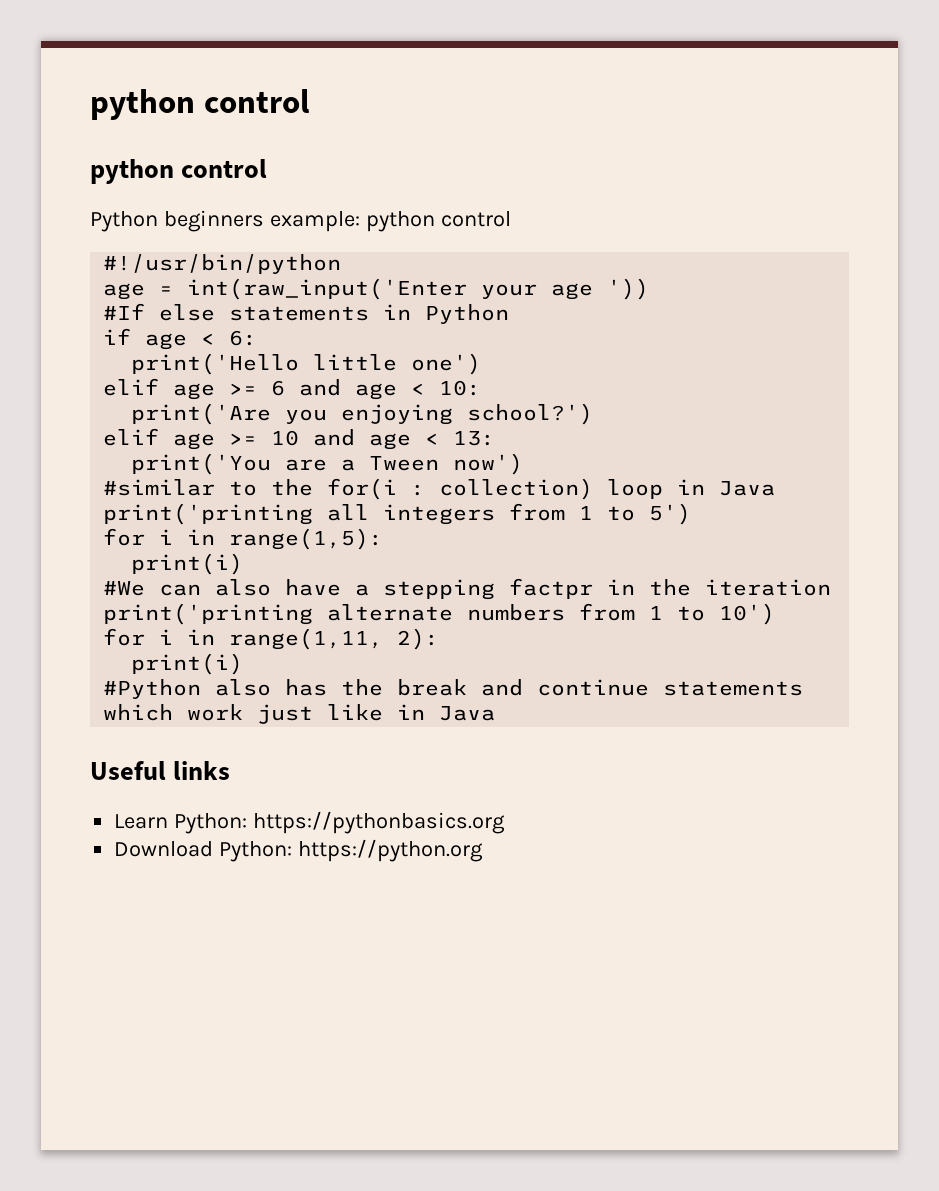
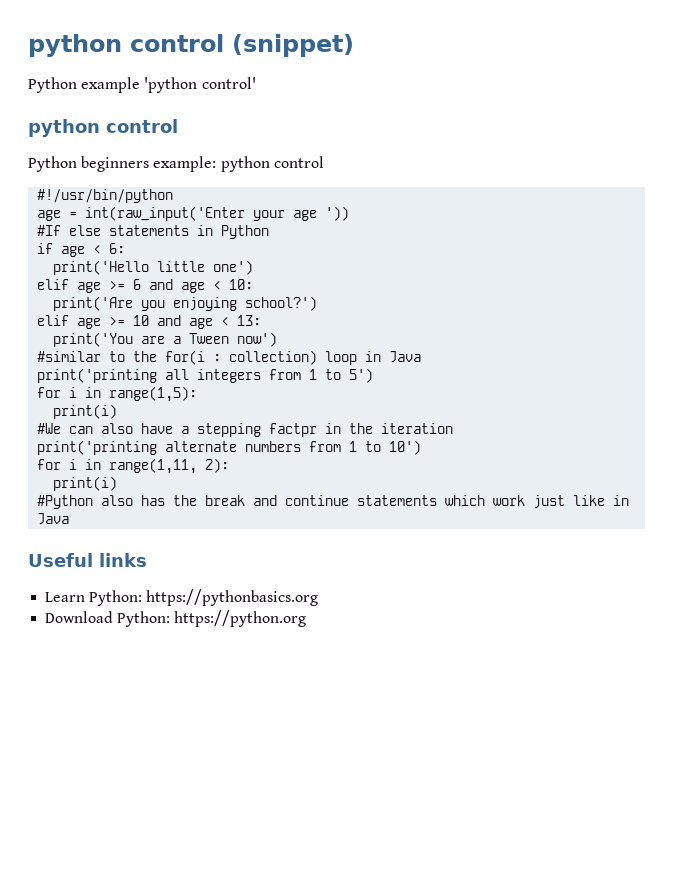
[90,89,310,120] python control -> [28,34,354,57] [28,77,256,93] python control (snippet) // Python example 'python control'

